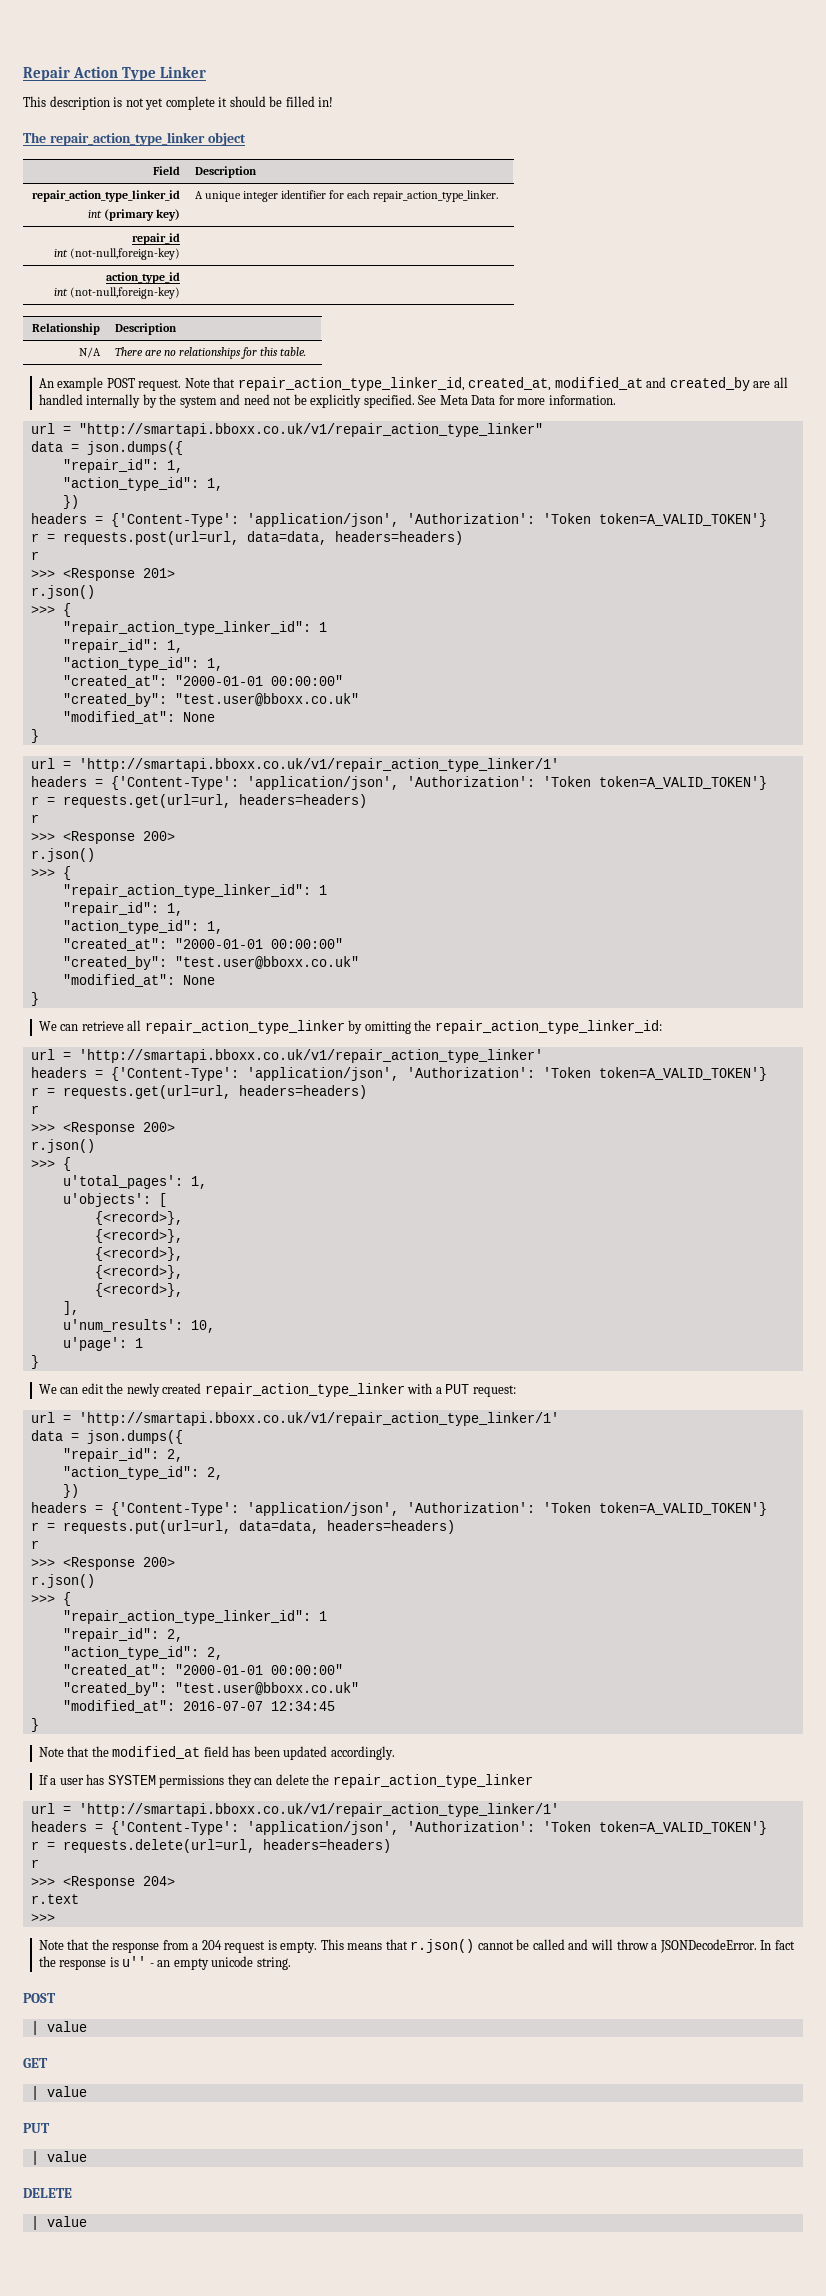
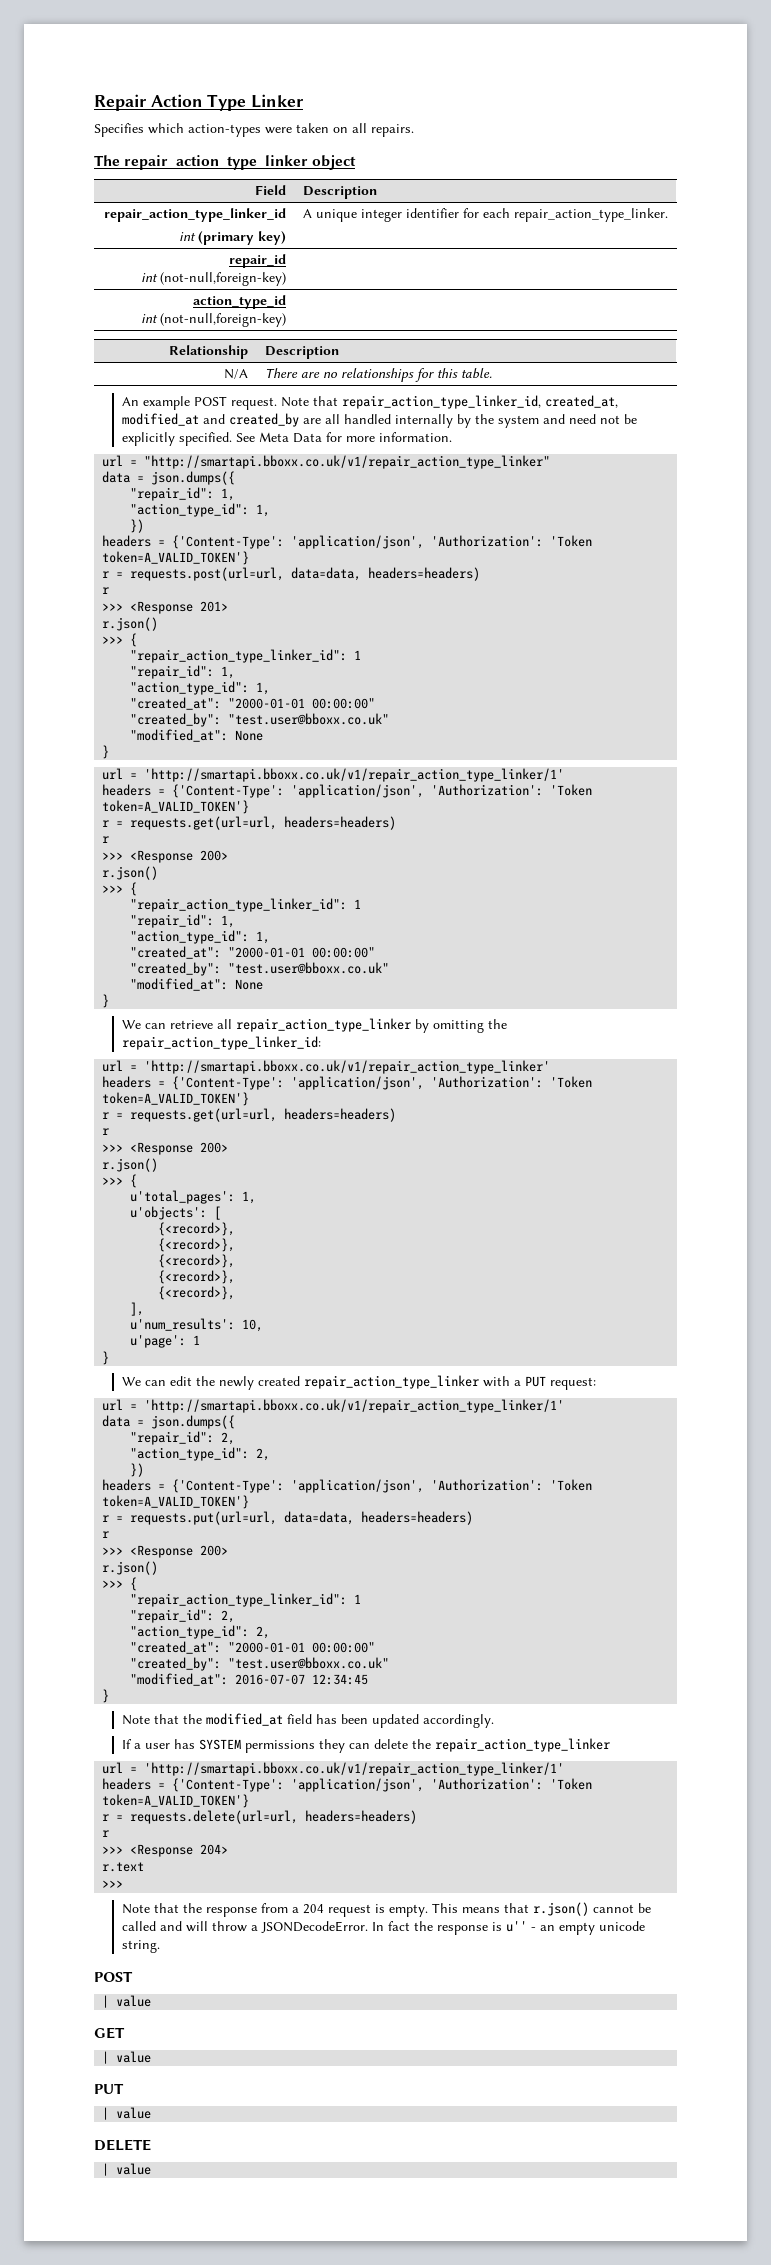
[23,96,334,110] This description is not yet complete it should be filled in! -> [94,123,414,137] Specifies which action-types were taken on all repairs.

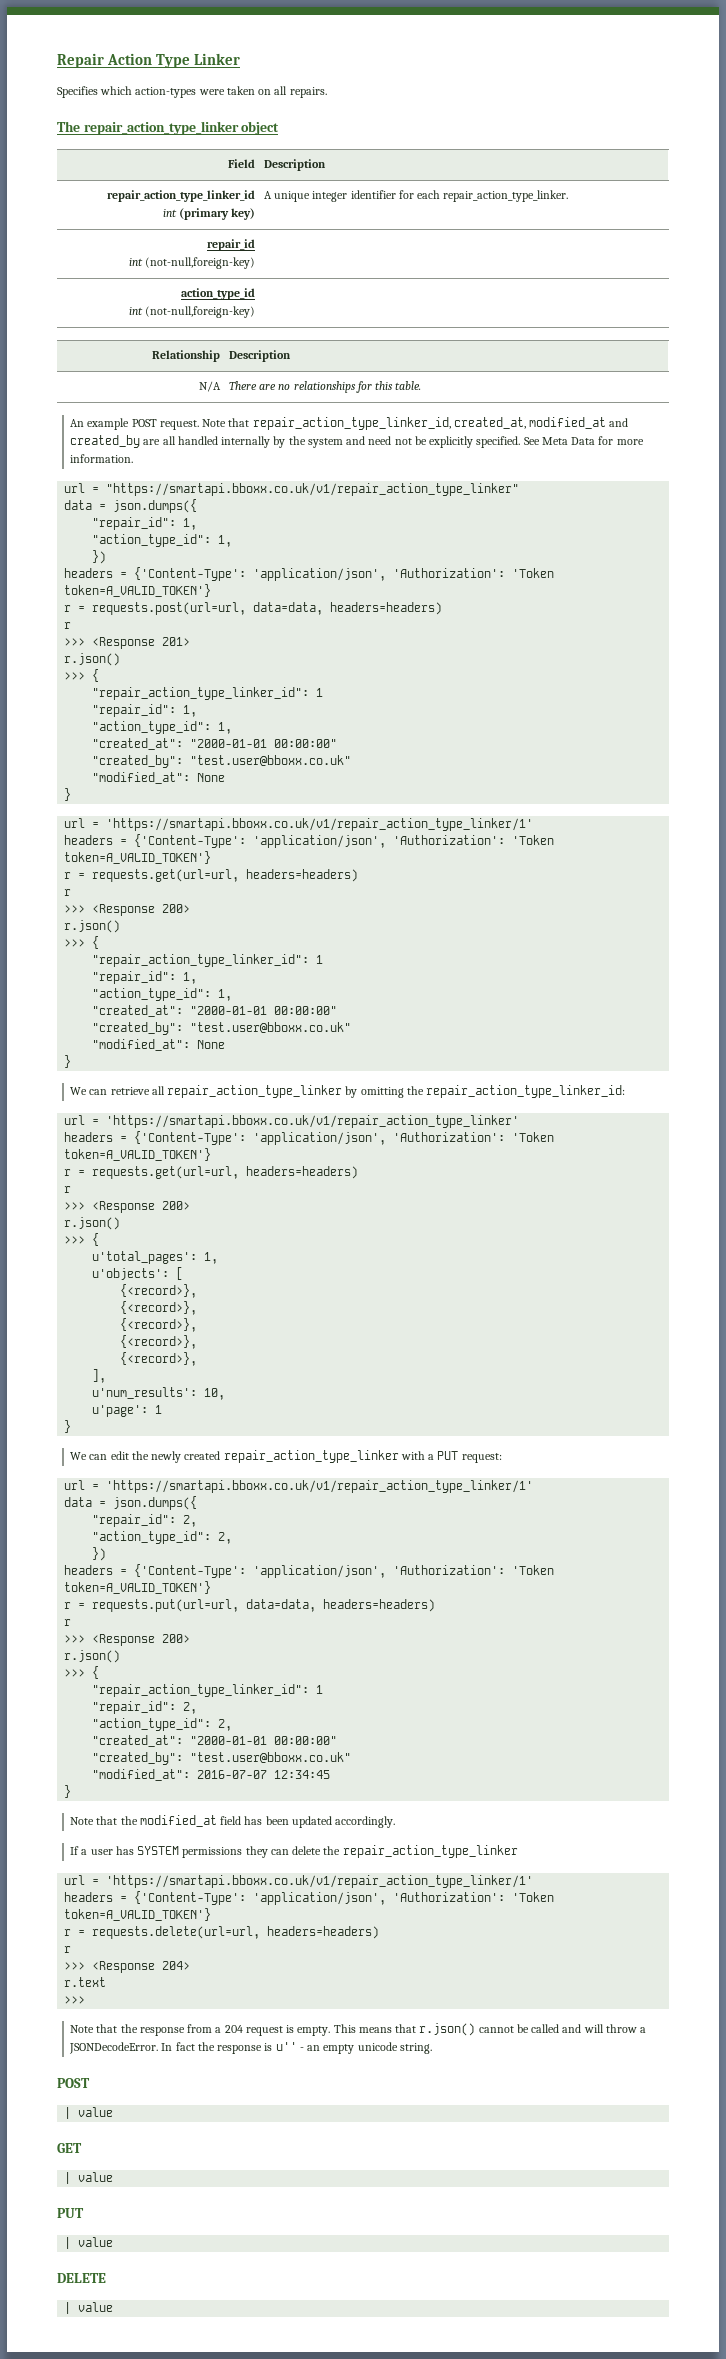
[144,455,551,469] "http://smartapi.bboxx.co.uk/v1/repair_action_type_linker" -> [106,483,520,496] "https://smartapi.bboxx.co.uk/v1/repair_action_type_linker"
[144,768,565,782] 'http://smartapi.bboxx.co.uk/v1/repair_action_type_linker/1' -> [106,818,534,831] 'https://smartapi.bboxx.co.uk/v1/repair_action_type_linker/1'
[144,1060,551,1074] 'http://smartapi.bboxx.co.uk/v1/repair_action_type_linker' -> [106,1115,520,1128] 'https://smartapi.bboxx.co.uk/v1/repair_action_type_linker'
[144,1399,565,1413] 'http://smartapi.bboxx.co.uk/v1/repair_action_type_linker/1' -> [106,1480,534,1493] 'https://smartapi.bboxx.co.uk/v1/repair_action_type_linker/1'
[144,1762,565,1776] 'http://smartapi.bboxx.co.uk/v1/repair_action_type_linker/1' -> [106,1875,534,1888] 'https://smartapi.bboxx.co.uk/v1/repair_action_type_linker/1'

